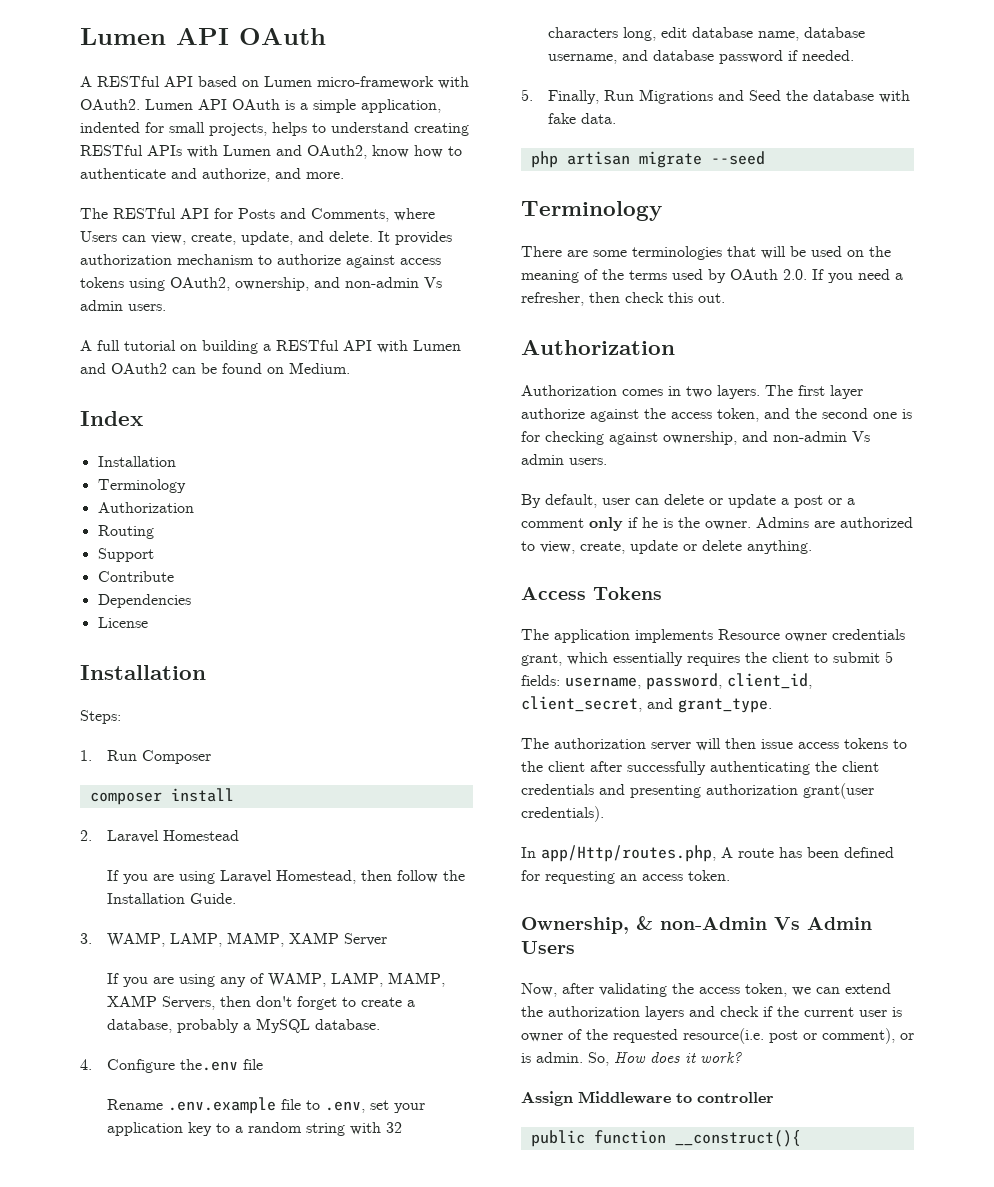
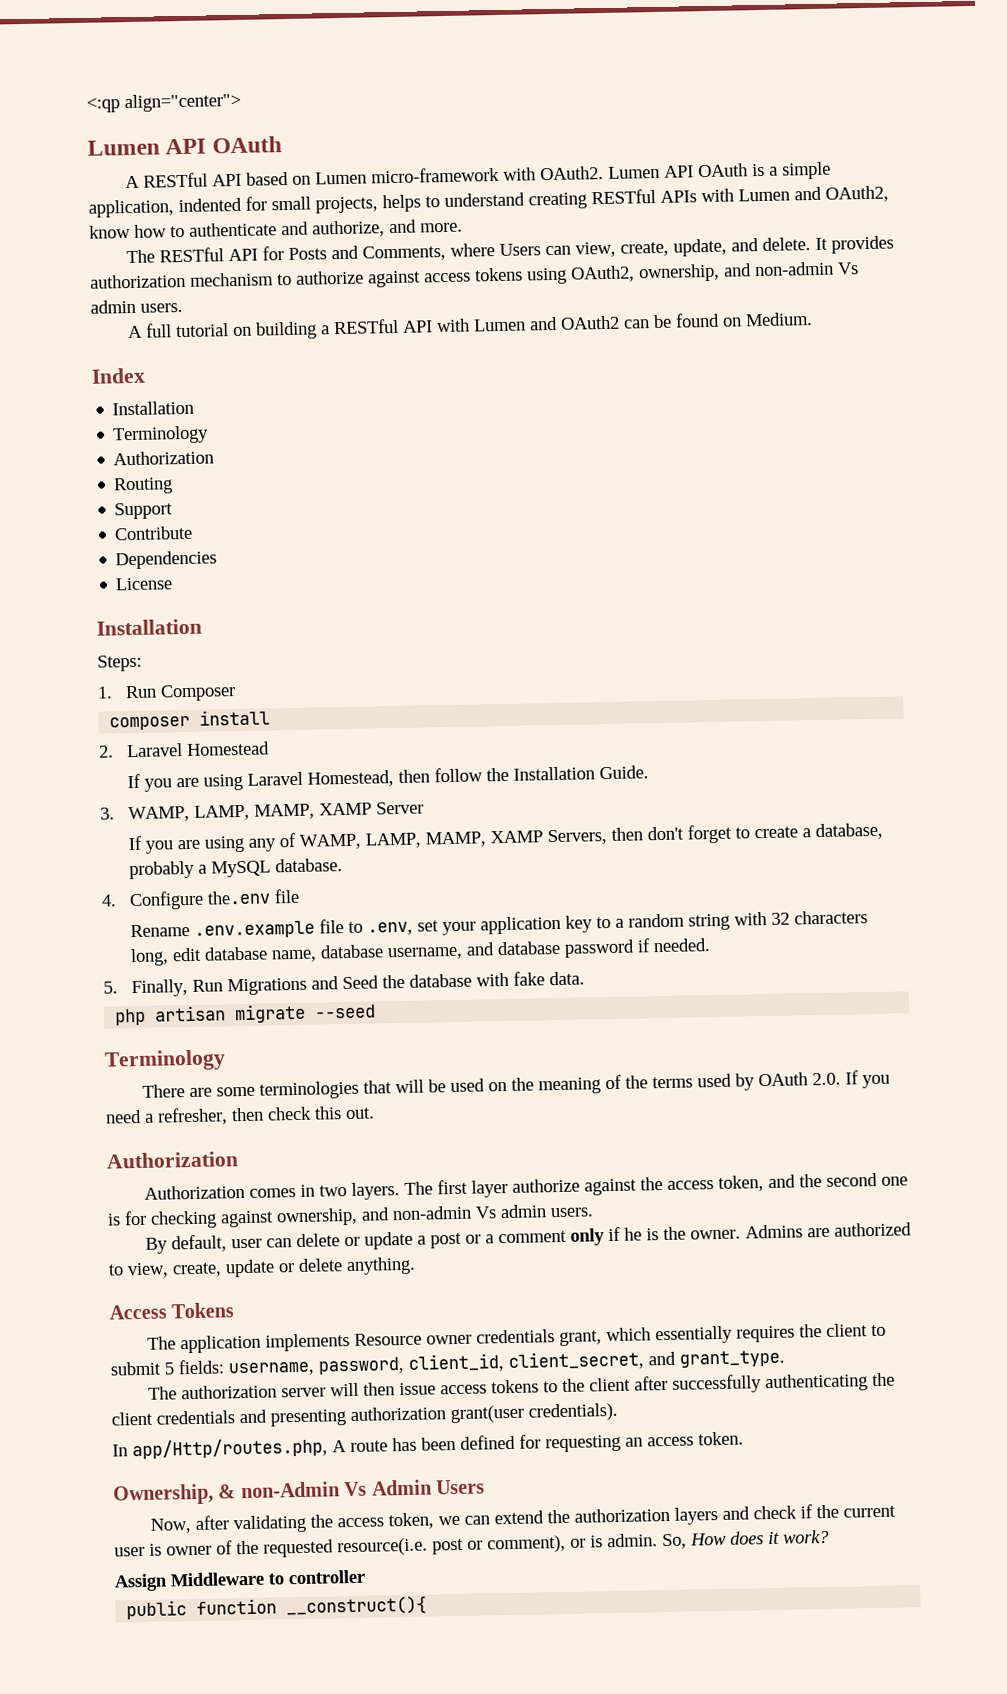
(80, 36) none -> [86,92,241,113] <:qp align="center"> //

